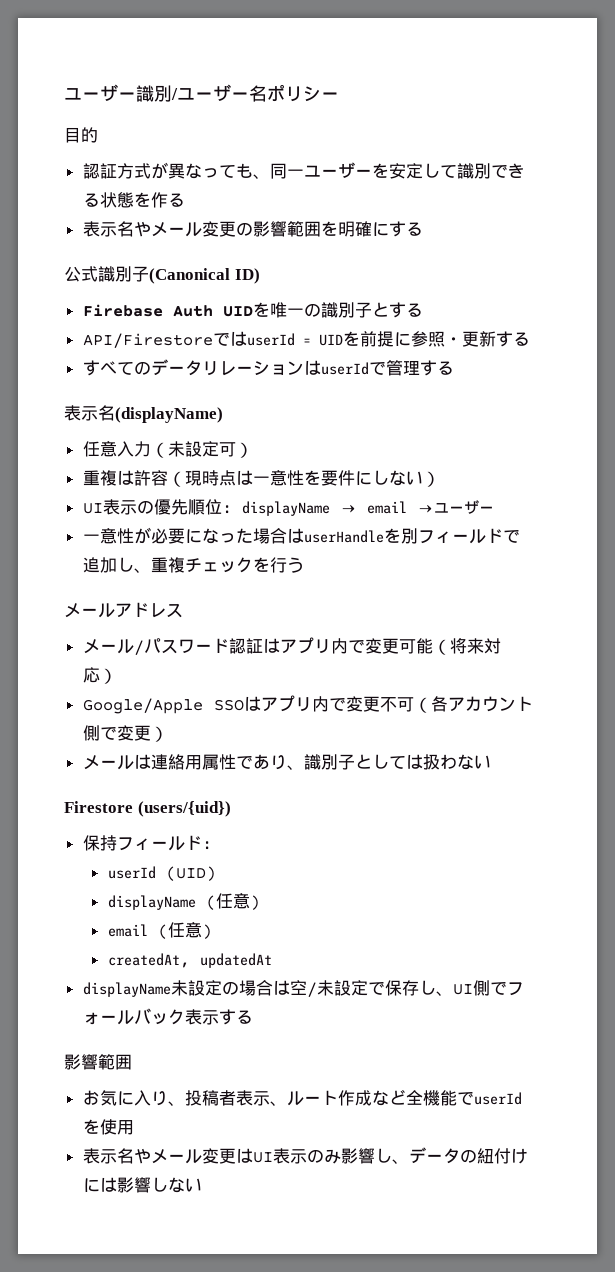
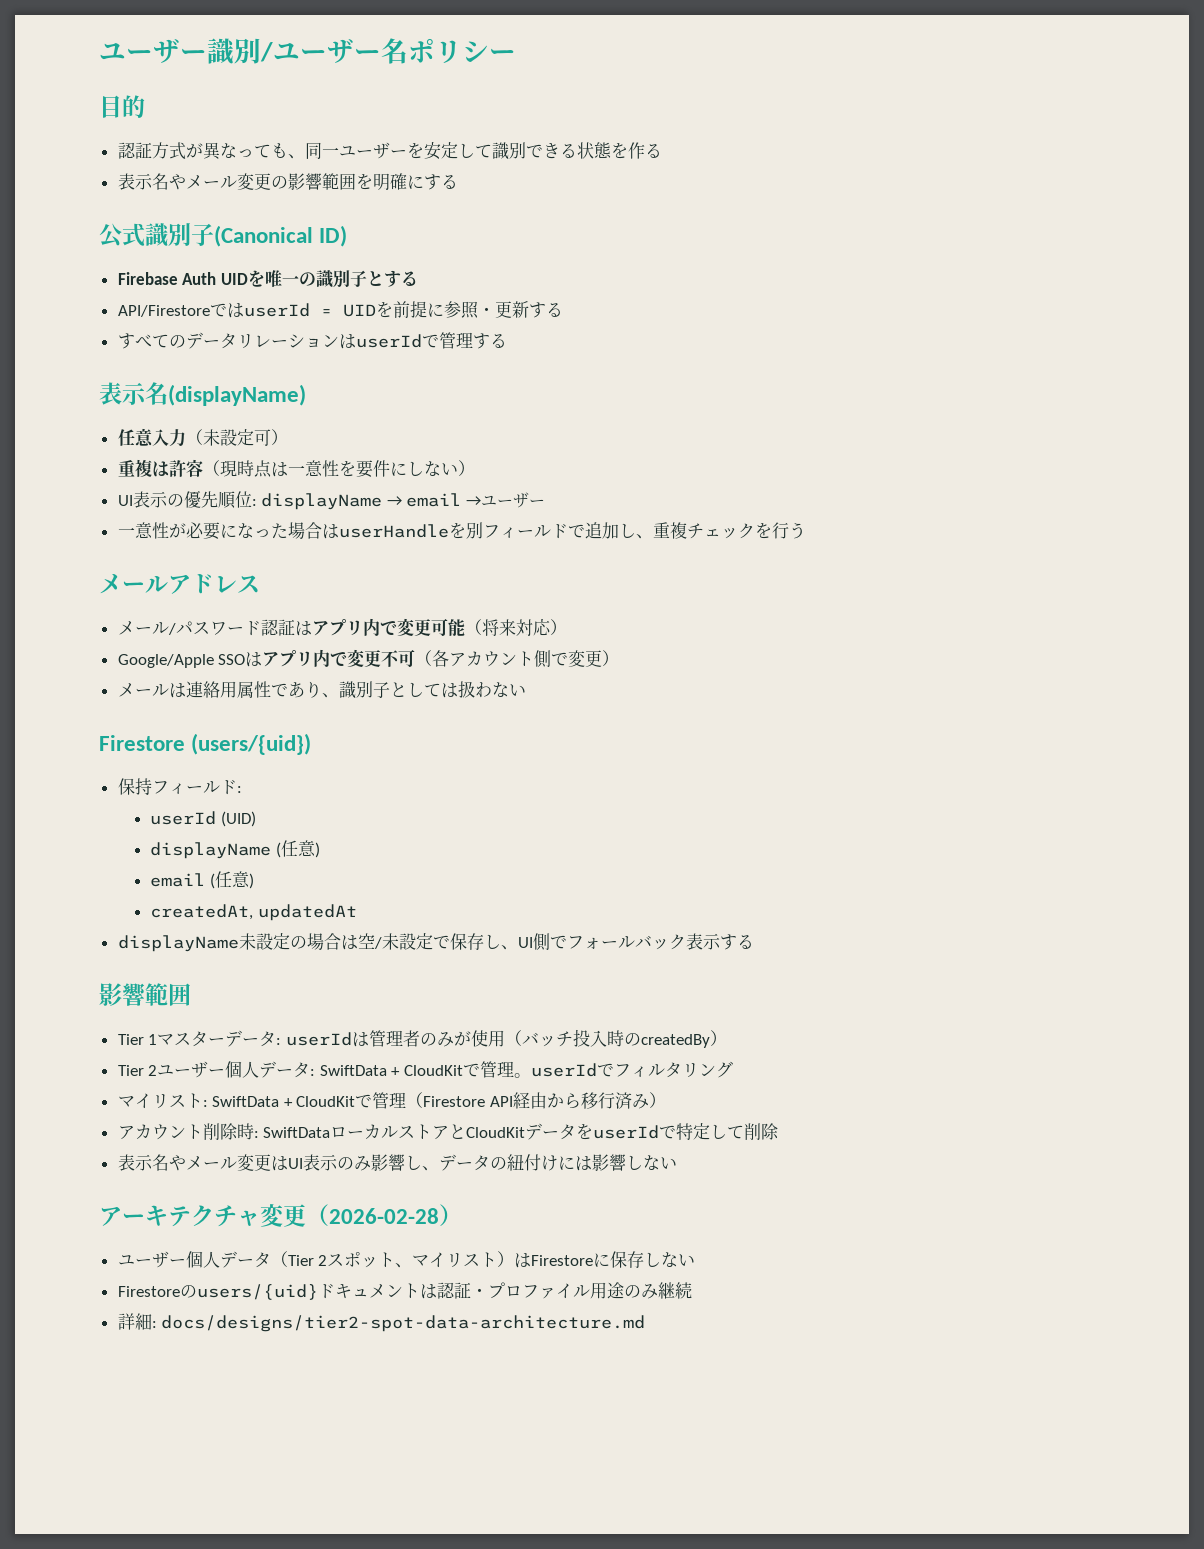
[82,1089,522,1106] [82,1119,134,1135] お気に入り、投稿者表示、ルート作成など全機能でuserIdを使用 -> [117,1029,727,1048] [117,1061,734,1078] [117,1092,667,1109] [117,1123,780,1141] Tier 1マスターデータ: userIdは管理者のみが使用（バッチ投入時のcreatedBy） // Tier 2ユーザー個人データ: SwiftData + CloudKitで管理。userIdでフィルタリング // マイリスト: SwiftData + CloudKitで管理（Firestore API経由から移行済み） // アカウント削除時: SwiftDataローカルストアとCloudKitデータをuserIdで特定して削除
(202, 1185) none -> [99,1204,462,1227] [117,1251,696,1268] [117,1282,692,1300] [117,1313,646,1332] // アーキテクチャ変更（2026-02-28） // ユーザー個人データ（Tier 2スポット、マイリスト）はFirestoreに保存しない // Firestoreのusers/{uid}ドキュメントは認証・プロファイル用途のみ継続 // 詳細: docs/designs/tier2-spot-data-architecture.md

